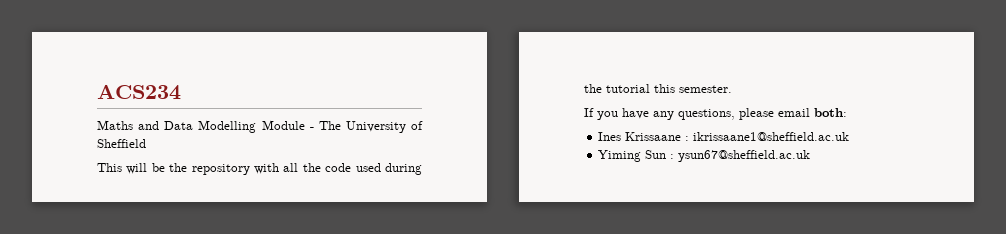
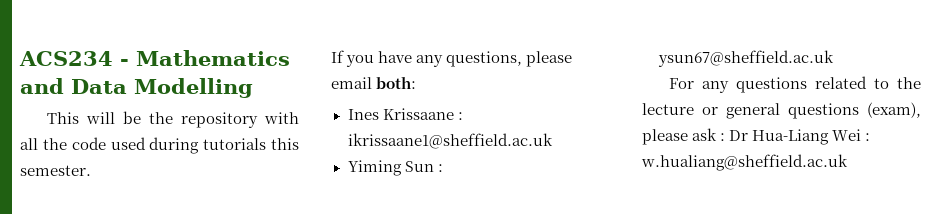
[97,120,133,130] // Maths -> [120,50,290,66] - Mathematics
[261,120,423,133] [97,139,146,148] Module - The University of Sheffield -> (253, 88) none
[584,84,650,93] the tutorial -> [203,138,267,150] tutorials
(811, 156) none -> [668,76,921,93] [642,102,921,119] [642,128,871,145] [641,154,848,171] // For any questions related to the lecture or general questions (exam), please ask : Dr Hua-Liang Wei : w.hualiang@sheffield.ac.uk

